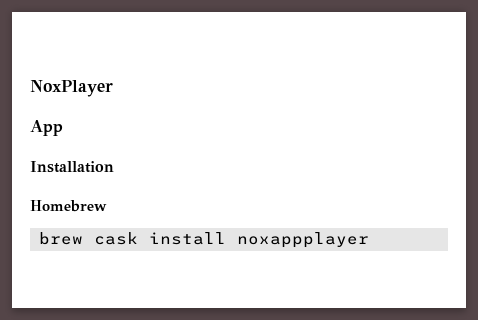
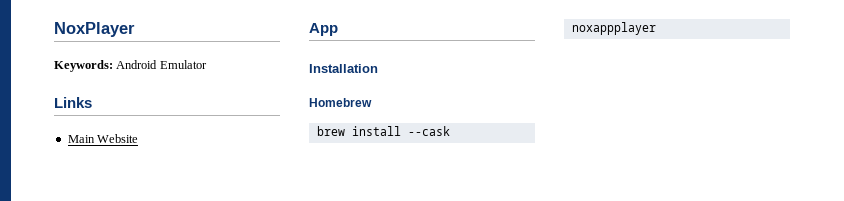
(113, 88) none -> [54,60,207,72] [54,97,92,108] [67,134,139,143] // Keywords: Android Emulator // Links // Main Website
[94,232,226,245] cask install -> [351,126,450,136] install --cask

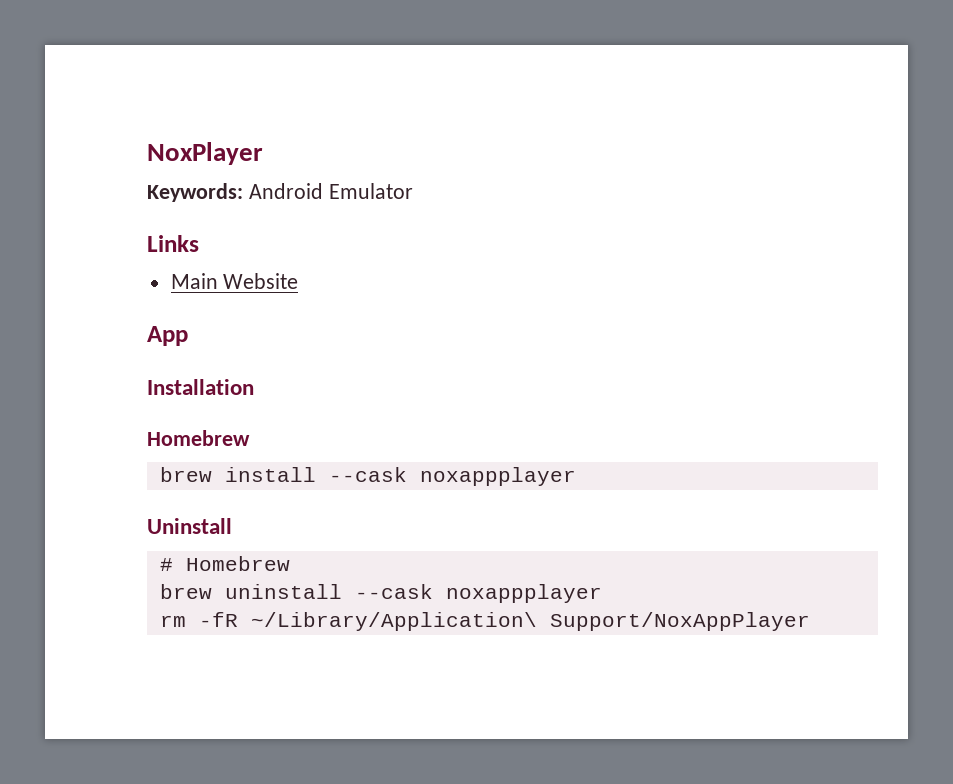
(656, 28) none -> [147,518,232,534] [159,556,290,571] [159,584,602,603] [159,612,810,631] // Uninstall // # Homebrew // brew uninstall --cask noxappplayer // rm -fR ~/Library/Application\ Support/NoxAppPlayer

